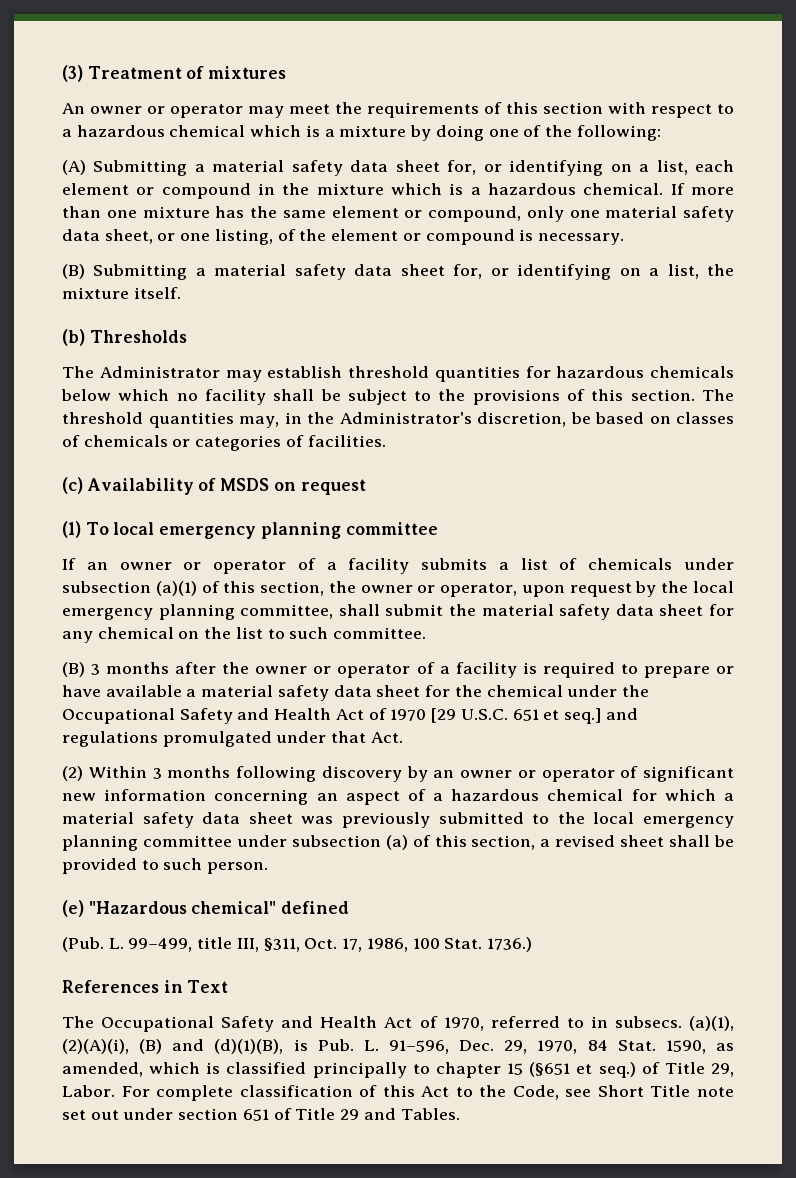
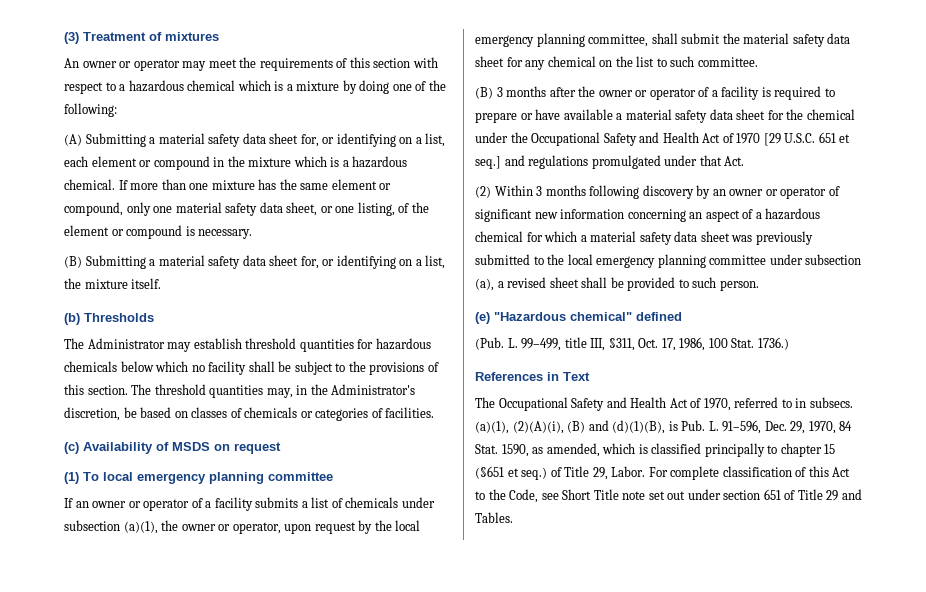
[155,581,325,596] (a)(1) of this section, -> [123,521,158,534] (a)(1),
[385,835,536,850] (a) of this section, -> [475,278,494,291] (a),

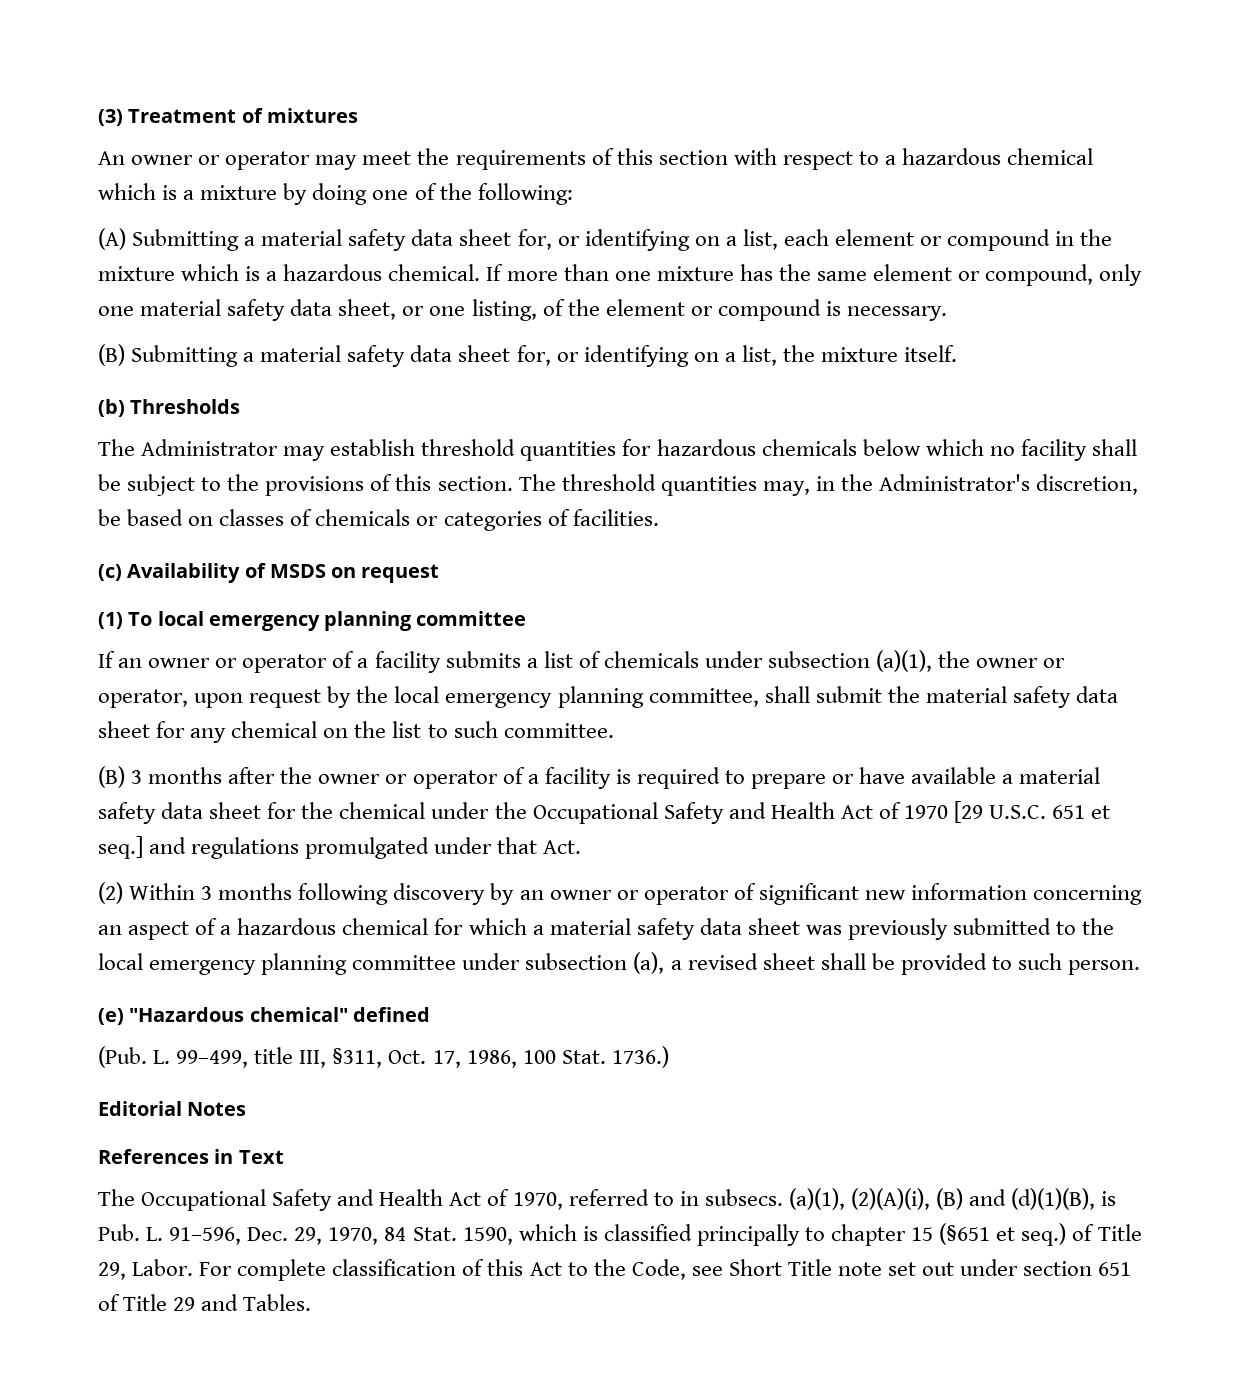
(789, 343) none -> [98,1101,247,1116] // Editorial Notes
[532,443,600,457] as amended, -> (513, 1236) none

